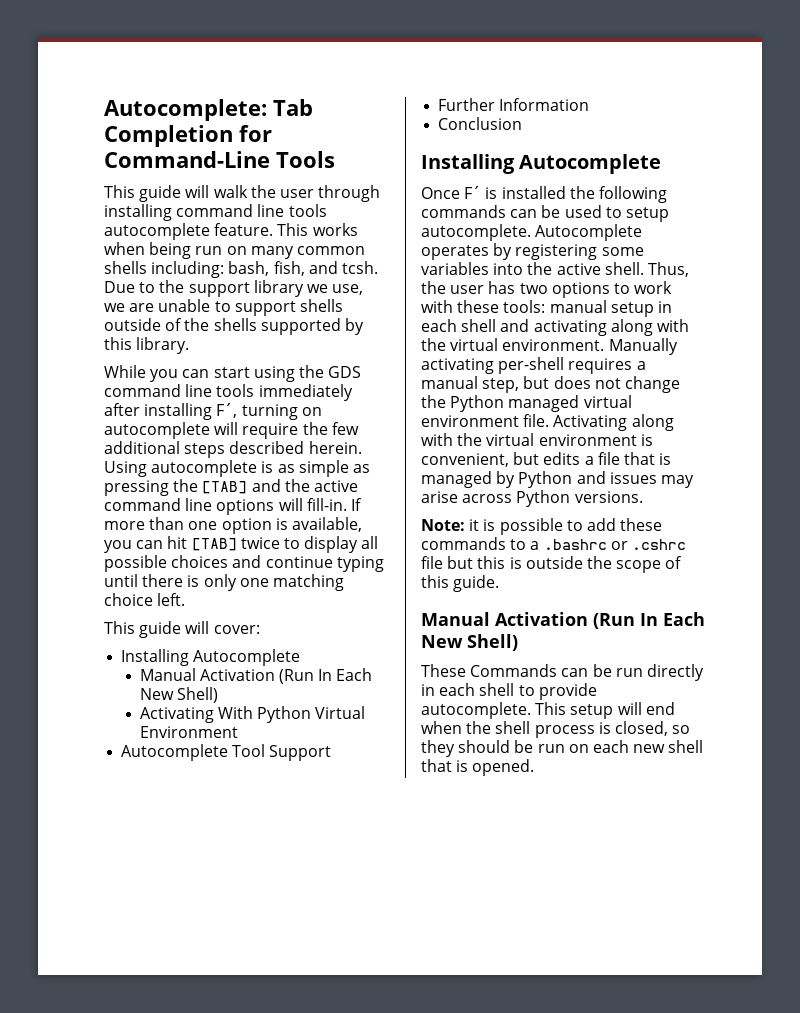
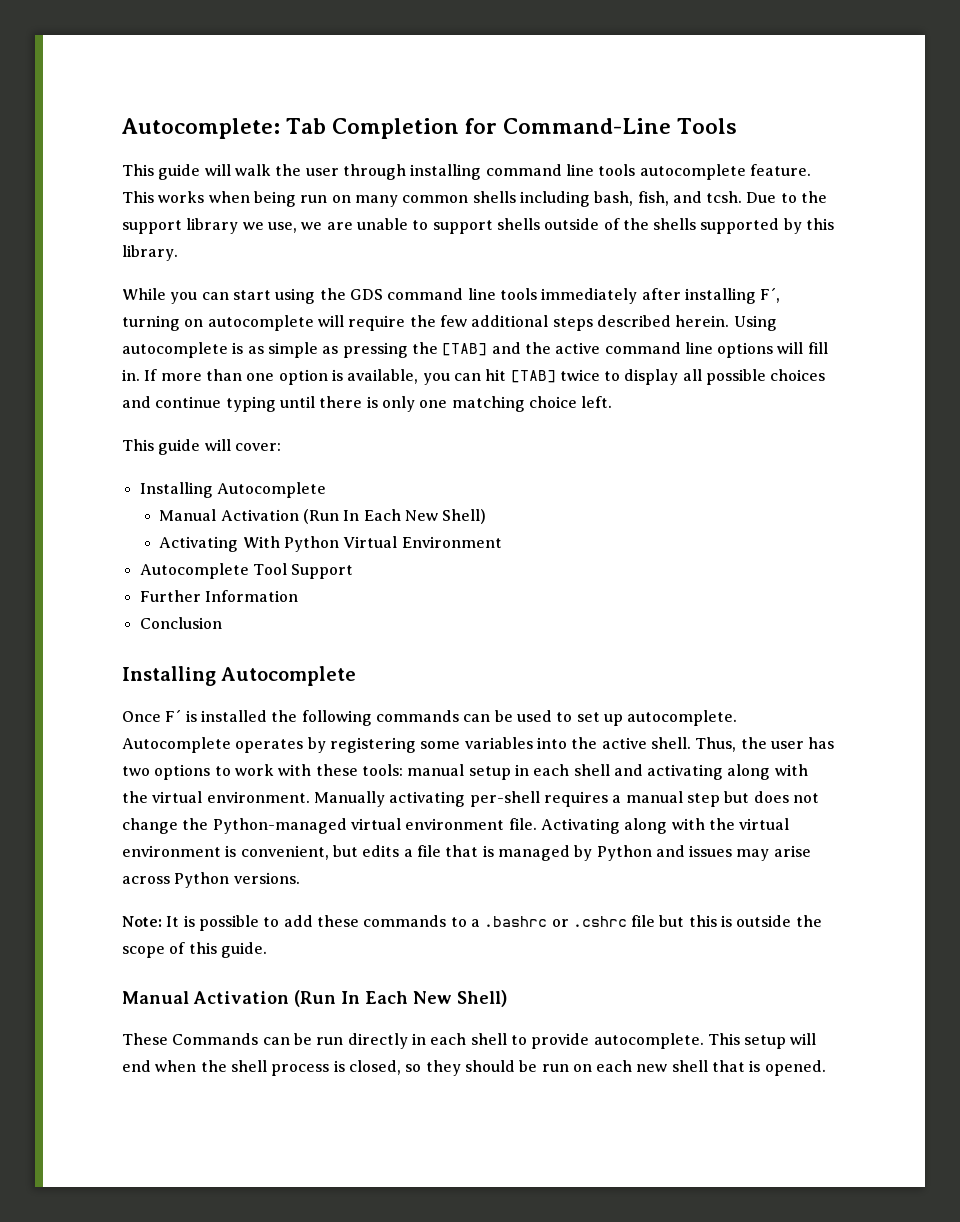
[151,261,225,278] including: -> [519,191,590,207] including
[306,498,347,511] fill-in. -> [807,342,828,354] [122,369,140,381] fill in.
[625,207,669,222] setup -> [576,712,623,726] set up
[482,378,520,393] step, -> [686,793,720,807] step
[450,395,580,412] Python managed -> [212,818,347,834] Python-managed
[469,519,480,531] it -> [166,916,180,927] It

